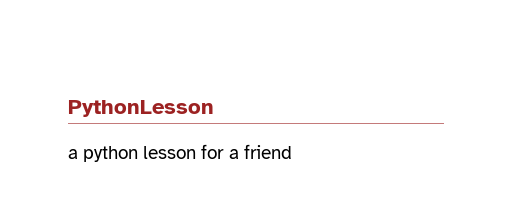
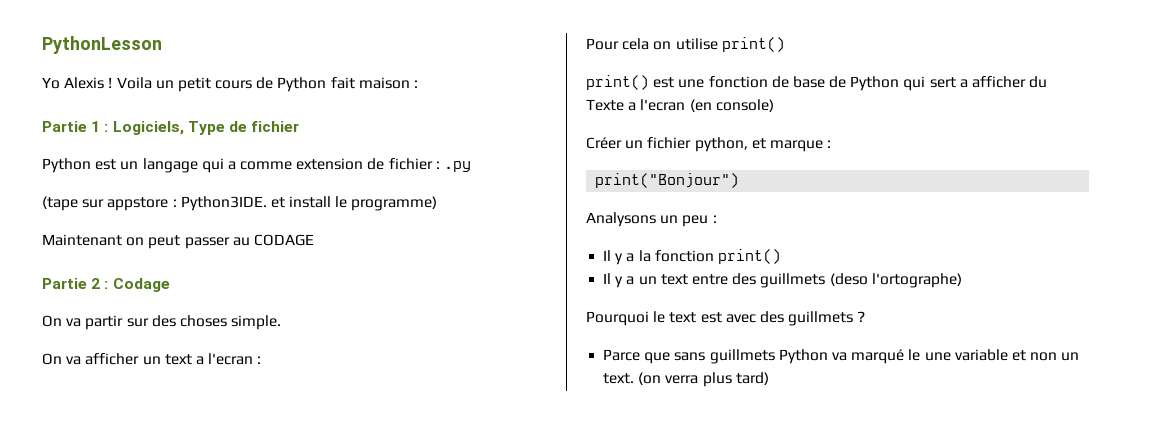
[68,144,292,162] a python lesson for a friend -> [42,77,419,92] [42,121,300,135] [42,158,472,173] [42,196,438,211] [42,234,314,249] [42,278,170,292] [42,315,282,330] [42,353,262,365] [586,37,785,52] [586,75,1048,91] [586,99,774,112] [586,137,832,152] [595,173,740,188] [586,212,717,227] [603,249,781,265] [603,273,962,288] [586,311,866,326] [603,349,1080,364] [603,372,769,387] Yo Alexis ! Voila un petit cours de Python fait maison : // Partie 1 : Logiciels, Type de fichier // Python est un langage qui a comme extension de fichier : .py // (tape sur appstore : Python3IDE. et install le programme) // Maintenant on peut passer au CODAGE // Partie 2 : Codage // On va partir sur des choses simple. // On va afficher un text a l'ecran : // Pour cela on utilise print() // print() est une fonction de base de Python qui sert a afficher du Texte a l'ecran (en console) // Créer un fichier python, et marque : // print("Bonjour") // Analysons un peu : // Il y a la fonction print() // Il y a un text entre des guillmets (deso l'ortographe) // Pourquoi le text est avec des guillmets ? // Parce que sans guillmets Python va marqué le une variable et non un text. (on verra plus tard)

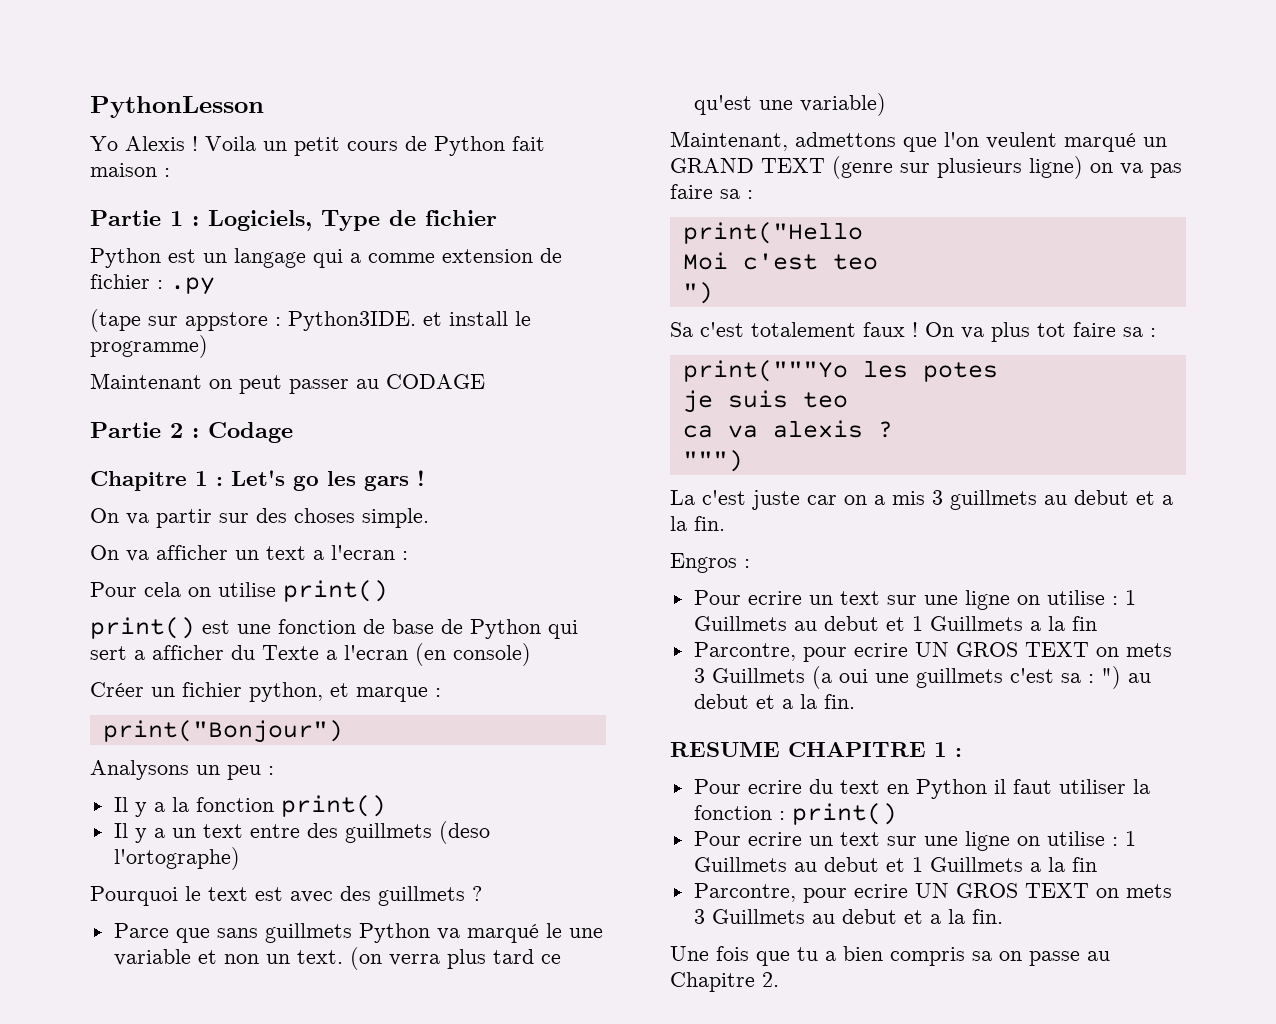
(170, 285) none -> [90,470,425,491] // Chapitre 1 : Let's go les gars !
[735,372,769,385] tard) -> [492,949,561,964] [693,93,886,116] [670,131,1167,152] [670,156,1182,179] [670,184,753,199] [682,222,863,244] [682,252,878,270] [682,282,713,304] [670,322,1156,342] [682,360,998,382] [682,390,848,413] [682,420,893,438] [682,450,743,472] [670,490,1173,510] [670,516,725,531] [670,553,750,573] [693,590,1136,610] [693,616,1097,631] [693,642,1172,662] [693,666,1151,689] [693,694,855,709] [670,742,962,757] [693,779,1150,799] [693,803,897,825] [693,831,1136,851] [693,857,1097,872] [693,883,1172,903] [693,909,1003,924] [670,946,1110,966] [670,972,779,992] tard ce qu'est une variable) // Maintenant, admettons que l'on veulent marqué un GRAND TEXT (genre sur plusieurs ligne) on va pas faire sa : // print("Hello // Moi c'est teo // ") // Sa c'est totalement faux ! On va plus tot faire sa : // print("""Yo les potes // je suis teo // ca va alexis ? // """) // La c'est juste car on a mis 3 guillmets au debut et a la fin. // Engros : // Pour ecrire un text sur une ligne on utilise : 1 Guillmets au debut et 1 Guillmets a la fin // Parcontre, pour ecrire UN GROS TEXT on mets 3 Guillmets (a oui une guillmets c'est sa : ") au debut et a la fin. // RESUME CHAPITRE 1 : // Pour ecrire du text en Python il faut utiliser la fonction : print() // Pour ecrire un text sur une ligne on utilise : 1 Guillmets au debut et 1 Guillmets a la fin // Parcontre, pour ecrire UN GROS TEXT on mets 3 Guillmets au debut et a la fin. // Une fois que tu a bien compris sa on passe au Chapitre 2.

